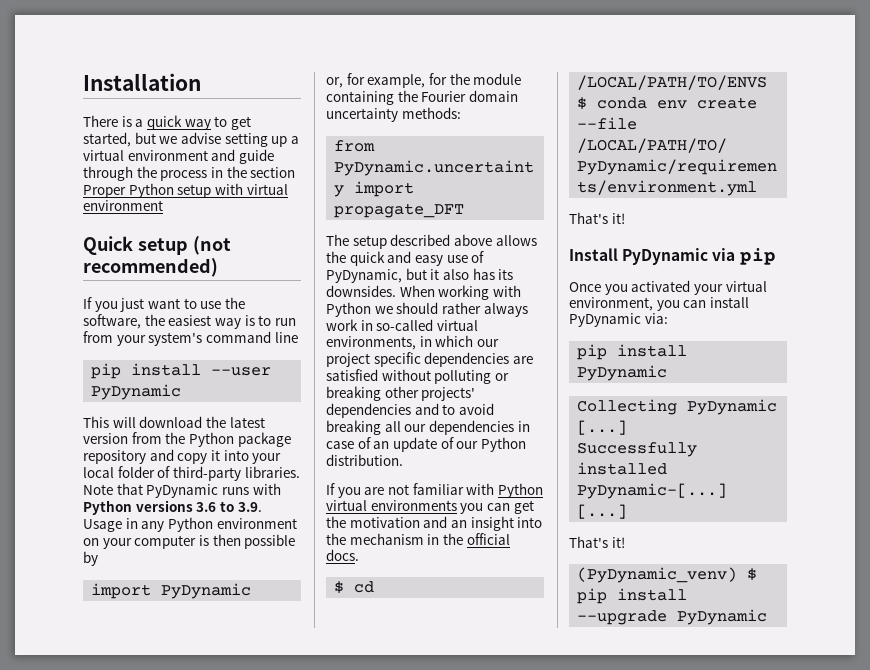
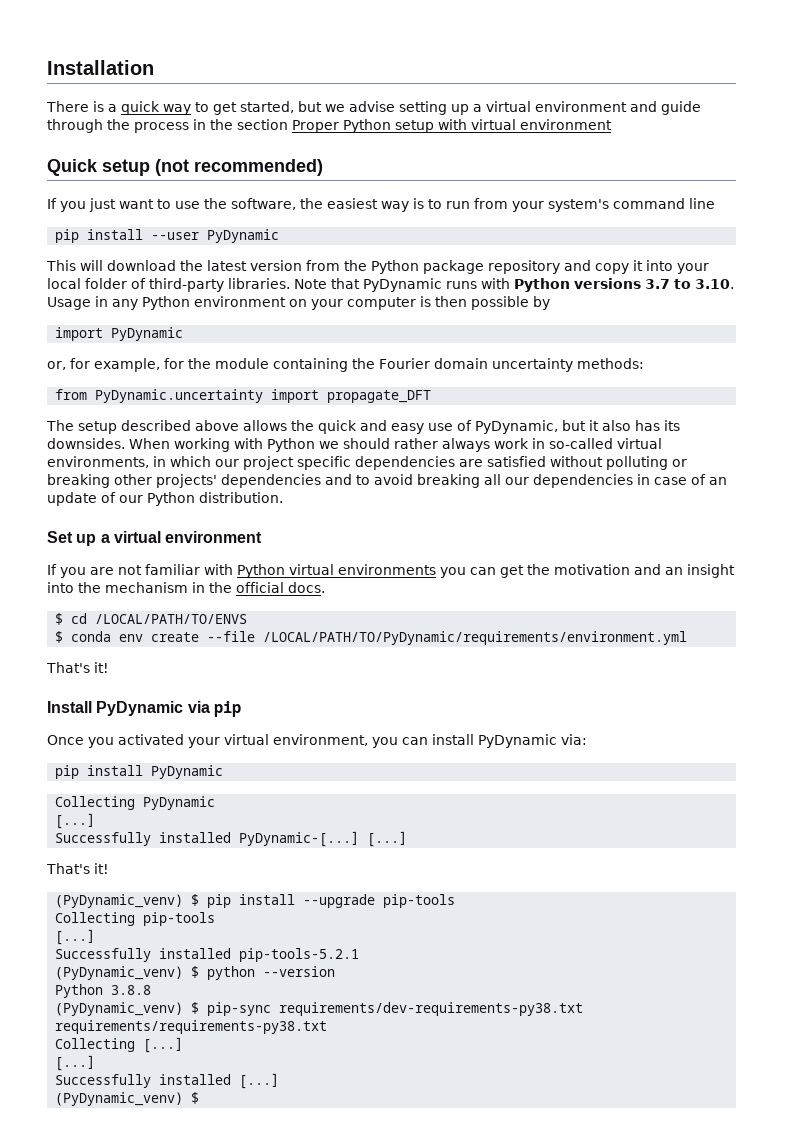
[196,501,262,512] 3.6 to 3.9. -> [645,279,734,289] 3.7 to 3.10.
(403, 460) none -> [47,531,263,546] // Set up a virtual environment
[677,609,768,625] PyDynamic -> [383,894,456,908] [55,912,216,926] [55,929,96,945] [55,948,360,962] [55,966,336,980] [55,984,152,998] [55,1002,584,1016] [55,1020,328,1034] [55,1037,184,1053] [55,1055,96,1071] [55,1073,280,1089] [55,1092,200,1106] pip-tools // Collecting pip-tools // [...] // Successfully installed pip-tools-5.2.1 // (PyDynamic_venv) $ python --version // Python 3.8.8 // (PyDynamic_venv) $ pip-sync requirements/dev-requirements-py38.txt requirements/requirements-py38.txt // Collecting [...] // [...] // Successfully installed [...] // (PyDynamic_venv) $

